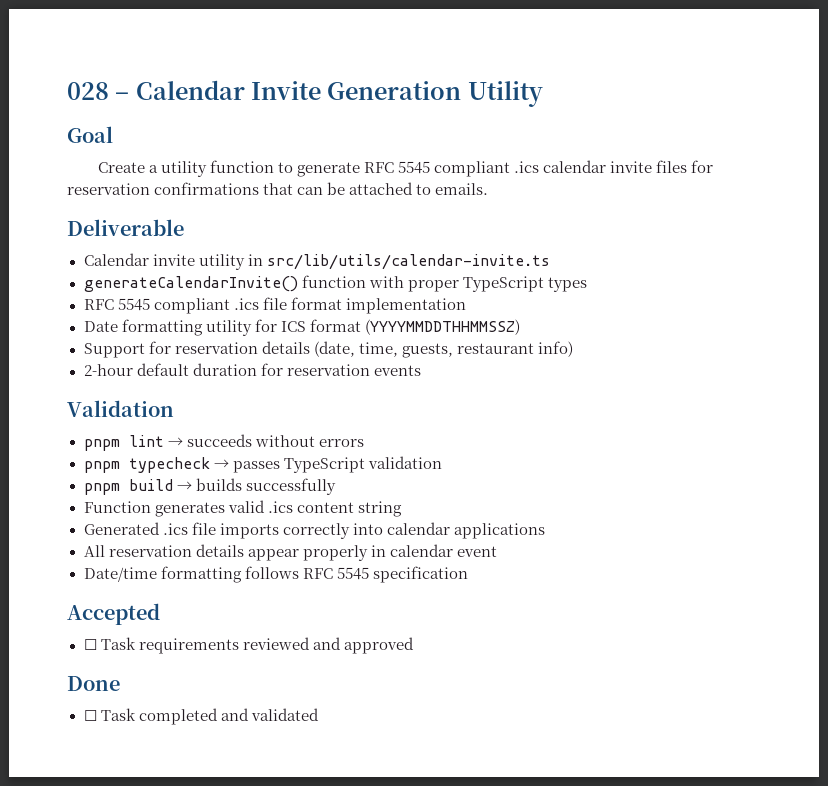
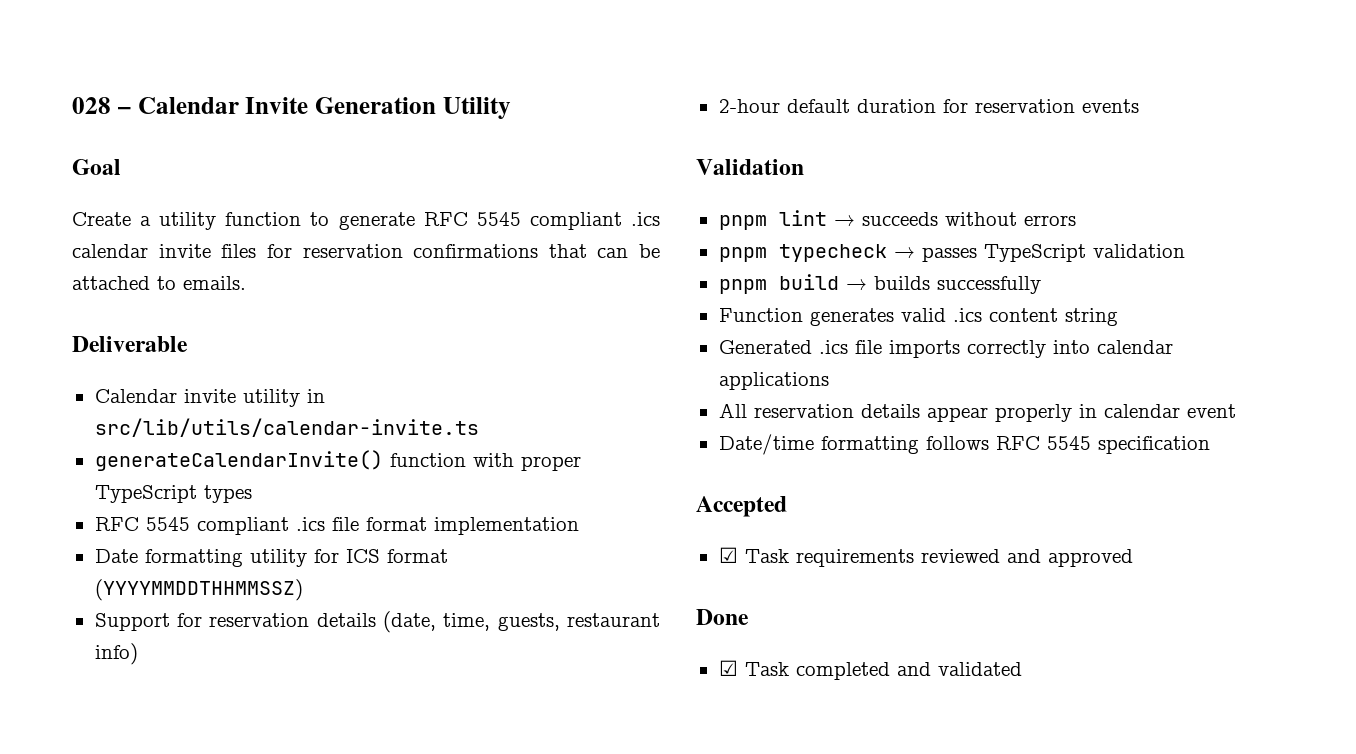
[83,639,97,650] ☐ -> [718,547,738,563] ☑
[83,710,97,721] ☐ -> [718,660,738,676] ☑

